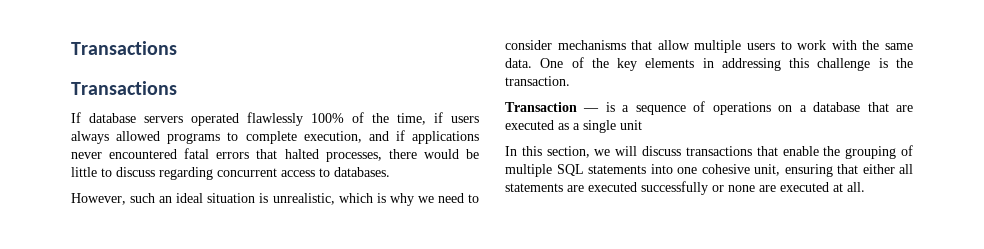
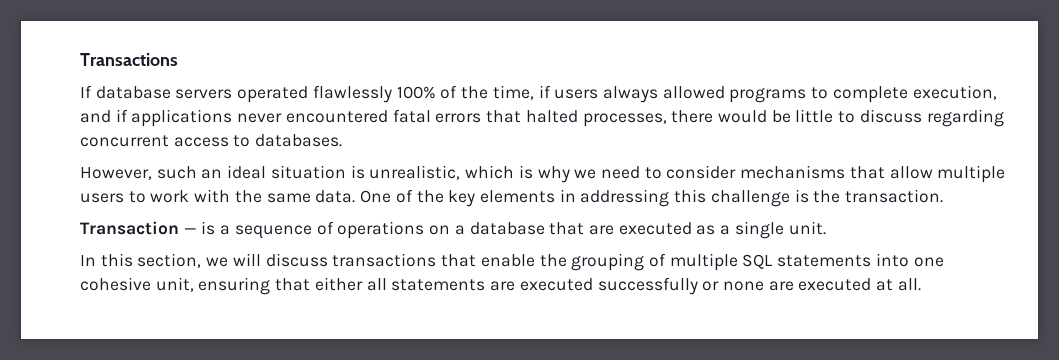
[71,41,177,55] [71,81,177,95] Transactions // Transactions -> [80,53,178,66] Transactions
[620,120,642,130] unit -> [788,221,826,235] unit.

